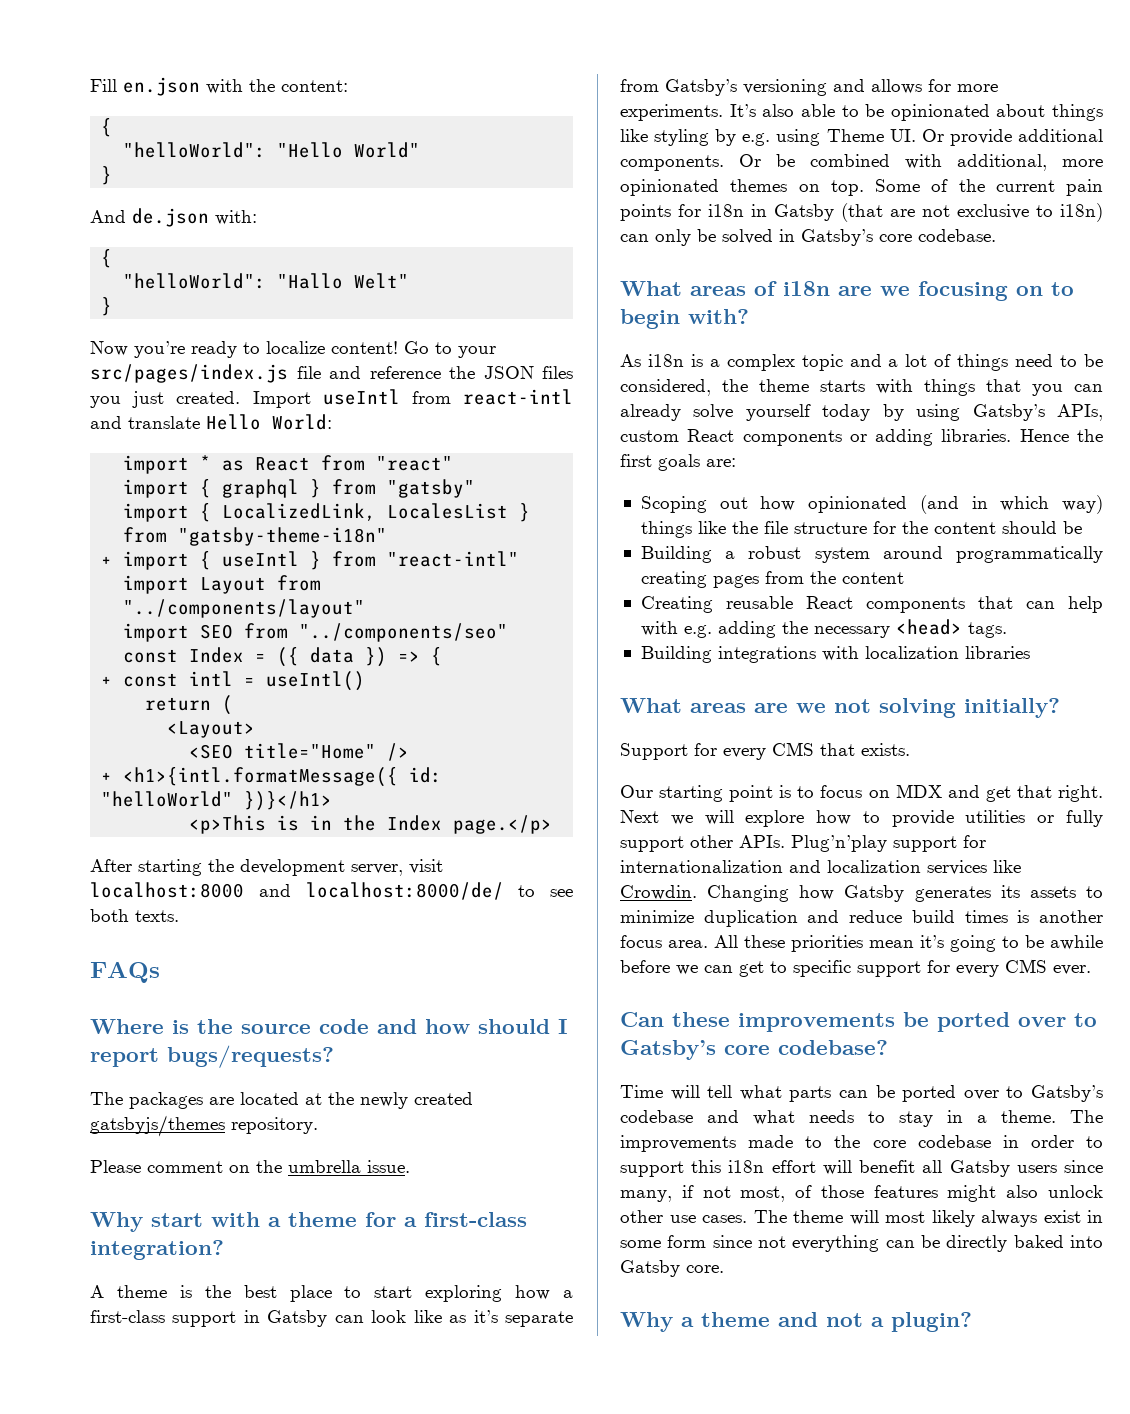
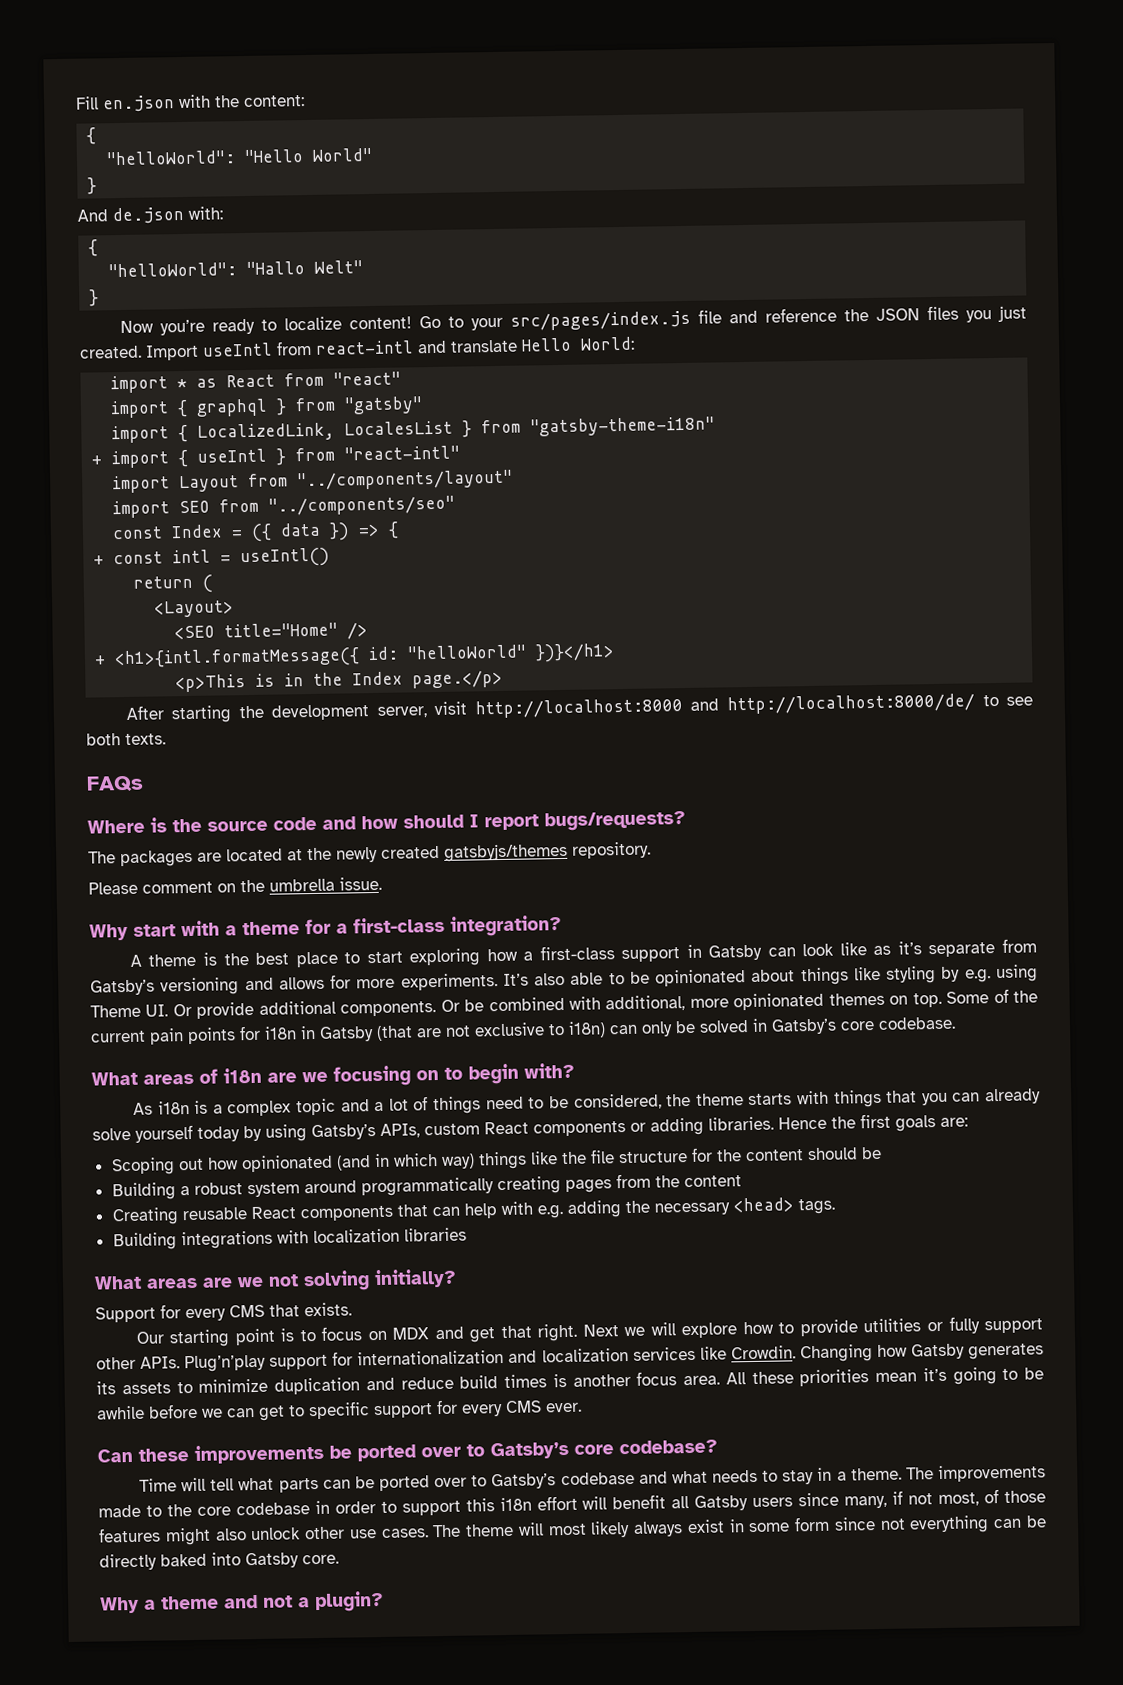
[90,882,504,900] localhost:8000 and localhost:8000/de/ -> [474,693,975,719] http://localhost:8000 and http://localhost:8000/de/

